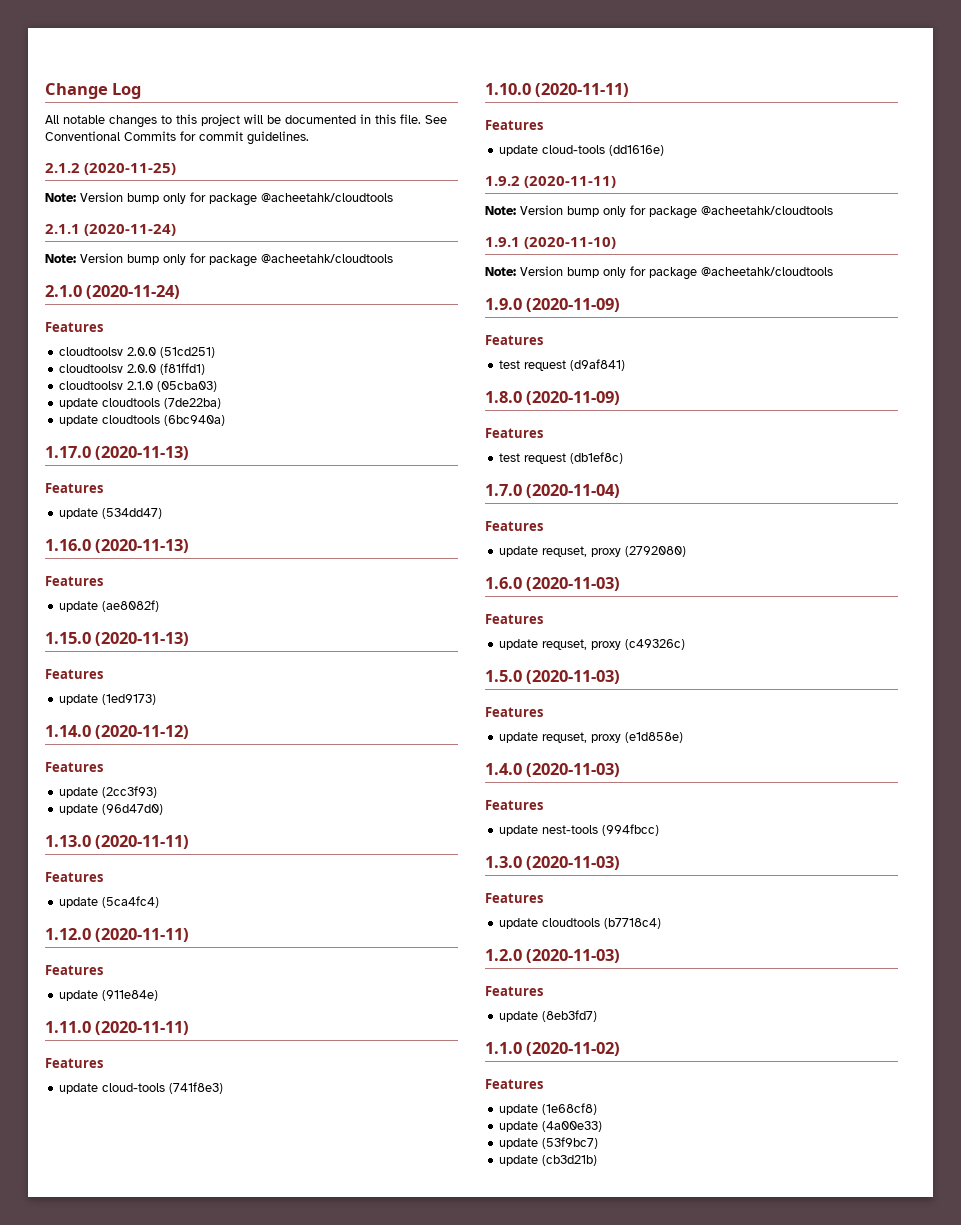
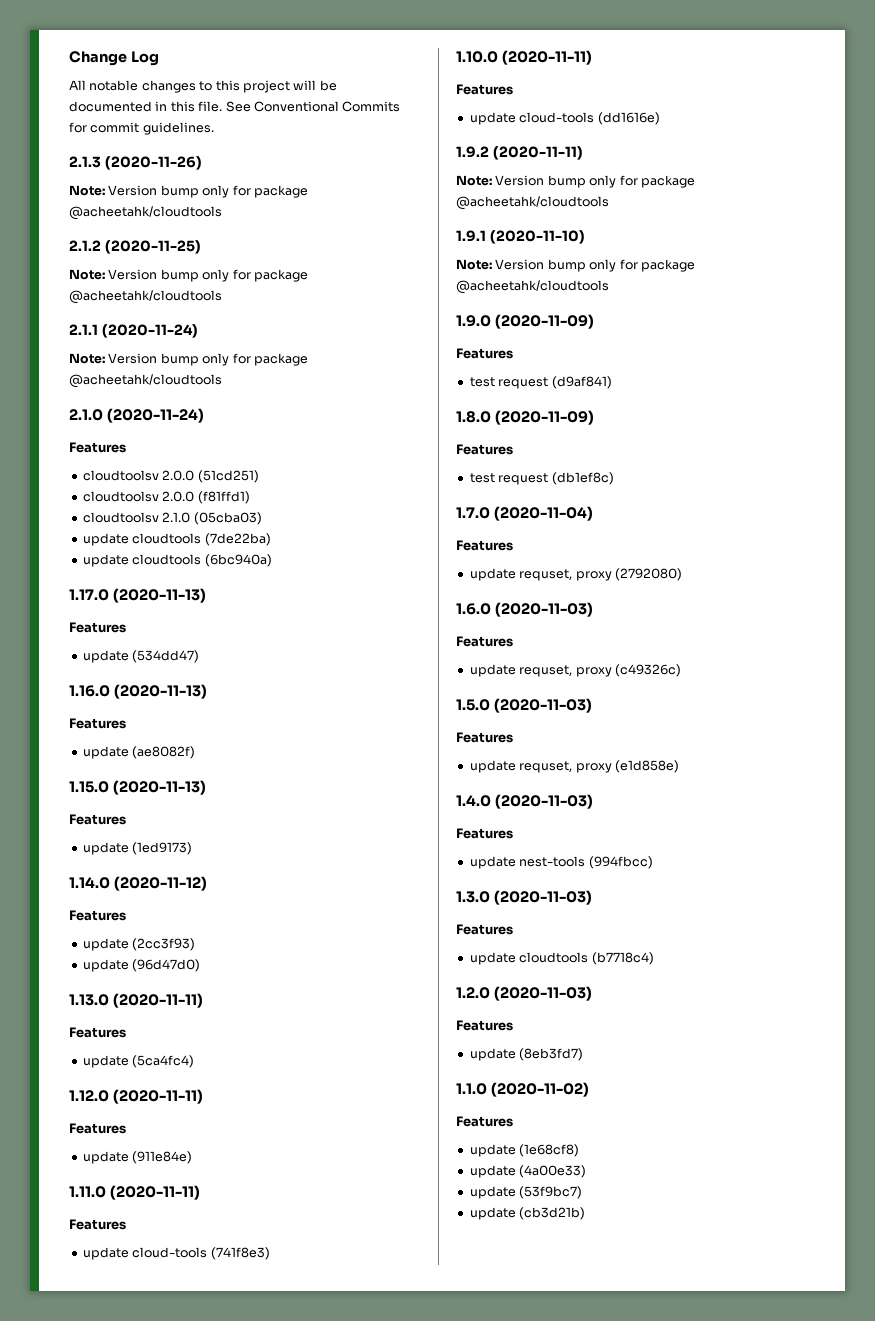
(309, 138) none -> [69,156,202,170] [69,185,308,198] [69,206,222,220] // 2.1.3 (2020-11-26) // Note: Version bump only for package @acheetahk/cloudtools

